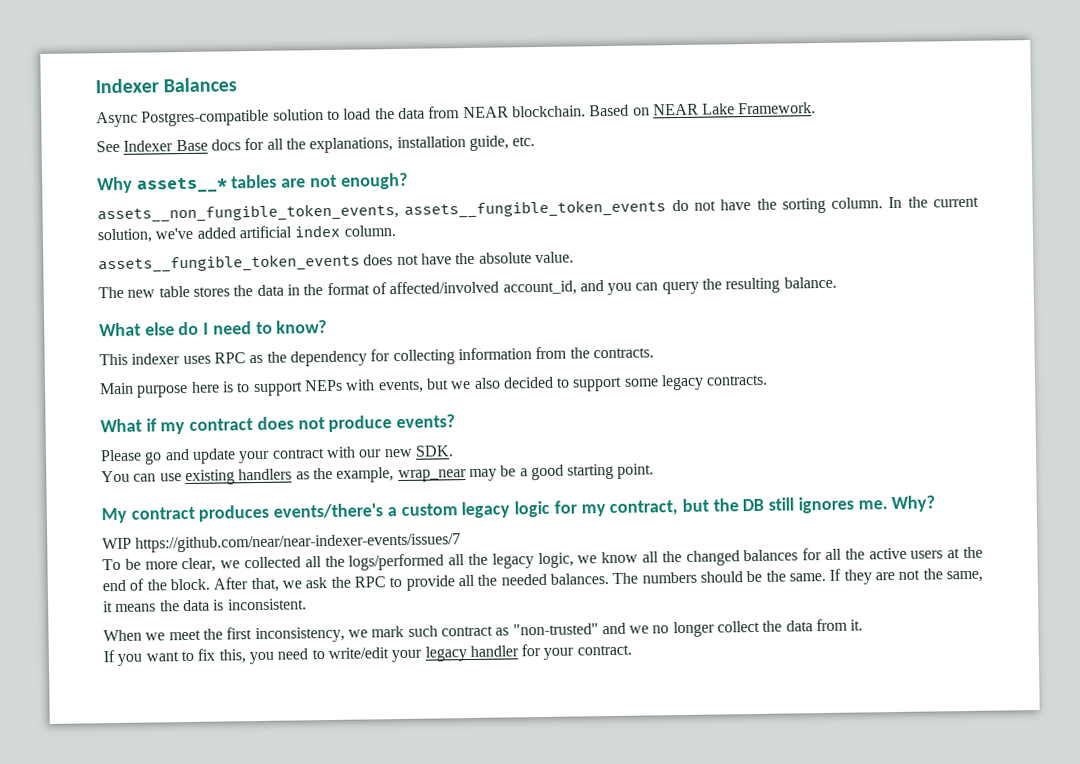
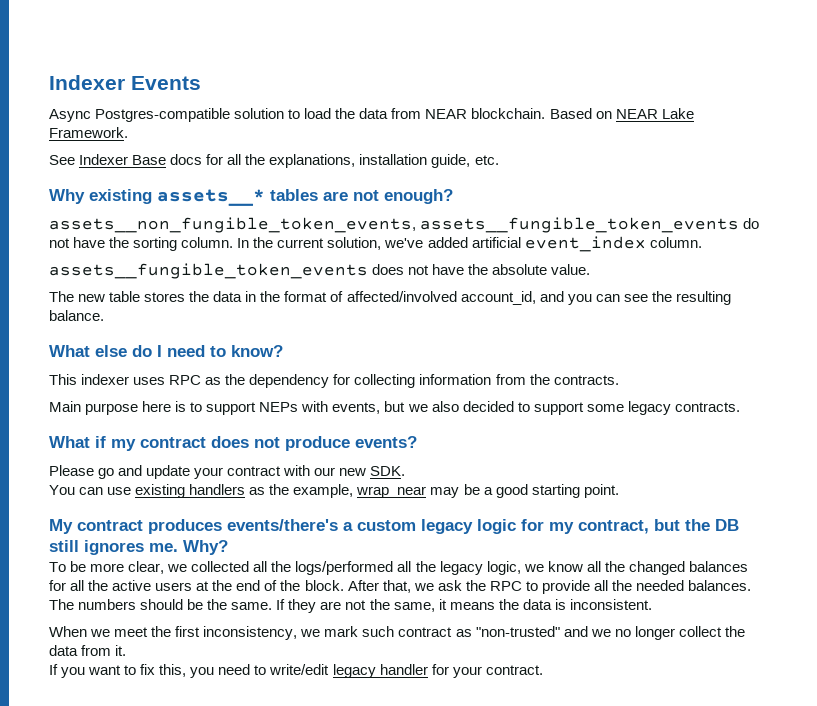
[95,77,238,94] Indexer Balances -> [49,75,201,90] Indexer Events
(133, 185) none -> [89,189,152,204] existing
[294,224,341,238] index -> [524,236,646,252] event_index
[661,281,699,295] query -> [623,294,648,302] see
[102,533,462,553] // WIP https://github.com/near/near-indexer-events/issues/7 -> (228, 547) none
[391,649,423,663] your -> (330, 669) none

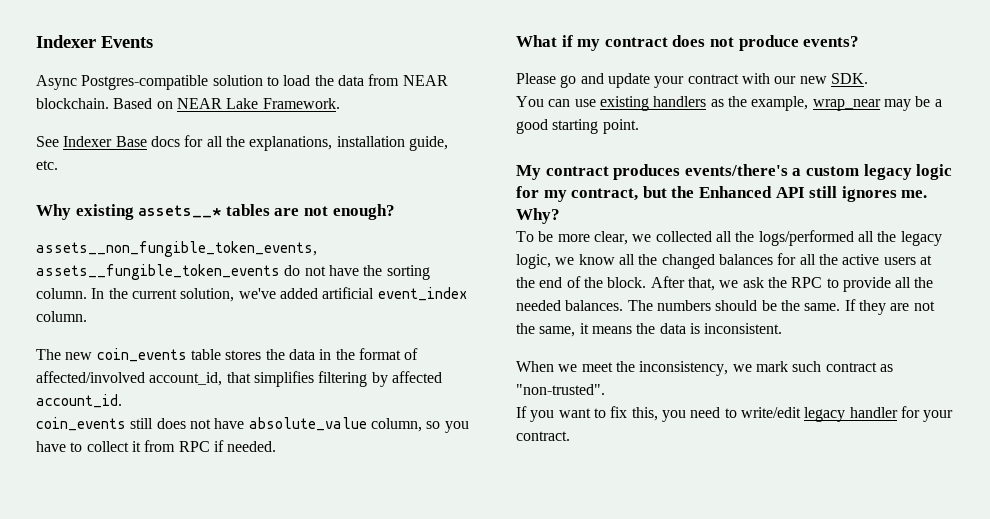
[49,263,591,279] // assets__fungible_token_events does not have the absolute value. -> (87, 316) none
(106, 298) none -> [96,348,187,362] coin_events
[539,291,731,305] [49,310,104,321] [49,345,283,357] [49,374,619,388] [49,401,740,415] and you can see the resulting balance. // What else do I need to know? // This indexer uses RPC as the dependency for collecting information from the contracts. // Main purpose here is to support NEPs with events, but we also decided to support some legacy contracts. -> [226,371,442,387] [36,394,122,408] [36,417,469,433] [36,440,277,452] that simplifies filtering by affected account_id. // coin_events still does not have absolute_value column, so you have to collect it from RPC if needed.
[715,519,739,531] DB -> [698,186,805,198] Enhanced API
[175,626,201,637] first -> (635, 366) none
[475,626,745,640] [49,645,127,656] "non-trusted" and we no longer collect the data from it. -> [516,384,605,395] "non-trusted".

